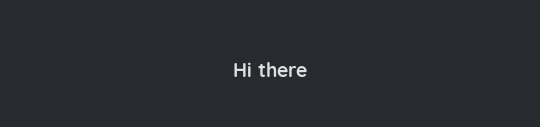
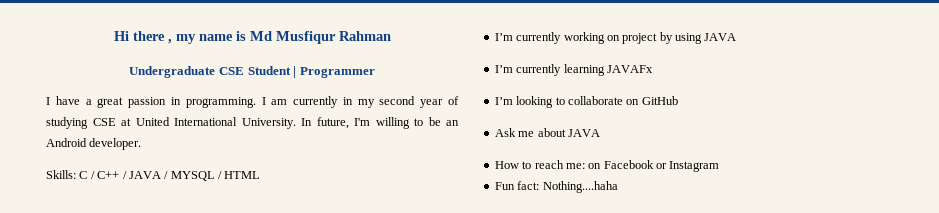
(307, 69) none -> [167,31,391,44] [129,66,375,78] [46,96,459,108] [46,117,459,129] [46,138,142,150] [46,170,261,181] [494,32,737,44] [494,64,653,76] [494,96,678,108] [494,128,600,137] [494,160,720,172] [494,181,618,193] , my name is Md Musfiqur Rahman // Undergraduate CSE Student | Programmer // I have a great passion in programming. I am currently in my second year of studying CSE at United International University. In future, I'm willing to be an Android developer. // Skills: C / C++ / JAVA / MYSQL / HTML // I’m currently working on project by using JAVA // I’m currently learning JAVAFx // I’m looking to collaborate on GitHub // Ask me about JAVA // How to reach me: on Facebook or Instagram // Fun fact: Nothing....haha

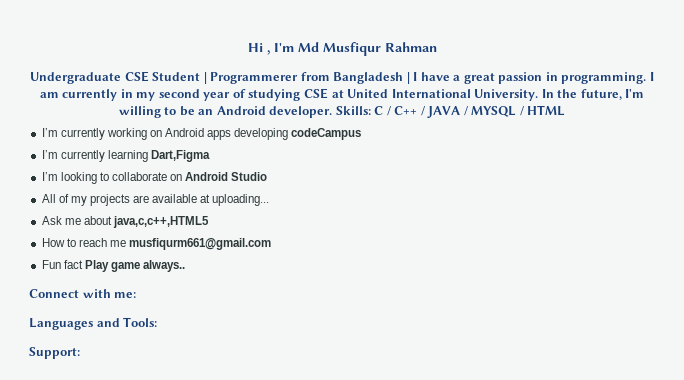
[132,31,246,44] there , my name is -> [266,43,294,55] , I'm
[299,67,375,78] Programmer // -> [210,72,410,84] Programmerer from Bangladesh |
(312, 122) none -> [557,89,578,98] the
(142, 144) // -> (333, 112) none
[622,32,737,44] project by using JAVA -> [165,128,362,140] Android apps developing codeCampus
[606,65,653,73] JAVAFx -> [150,150,210,162] Dart,Figma
[641,96,678,105] GitHub -> [185,172,268,181] [41,194,270,206] Android Studio // All of my projects are available at uploading...
[567,129,600,137] JAVA -> [112,216,209,228] java,c,c++,HTML5
[565,160,720,172] [494,181,618,193] me: on Facebook or Instagram // Fun fact: Nothing....haha -> [109,238,272,250] [41,260,186,272] [29,289,137,298] [29,317,158,330] [29,347,80,359] me musfiqurm661@gmail.com // Fun fact Play game always.. // Connect with me: // Languages and Tools: // Support:

